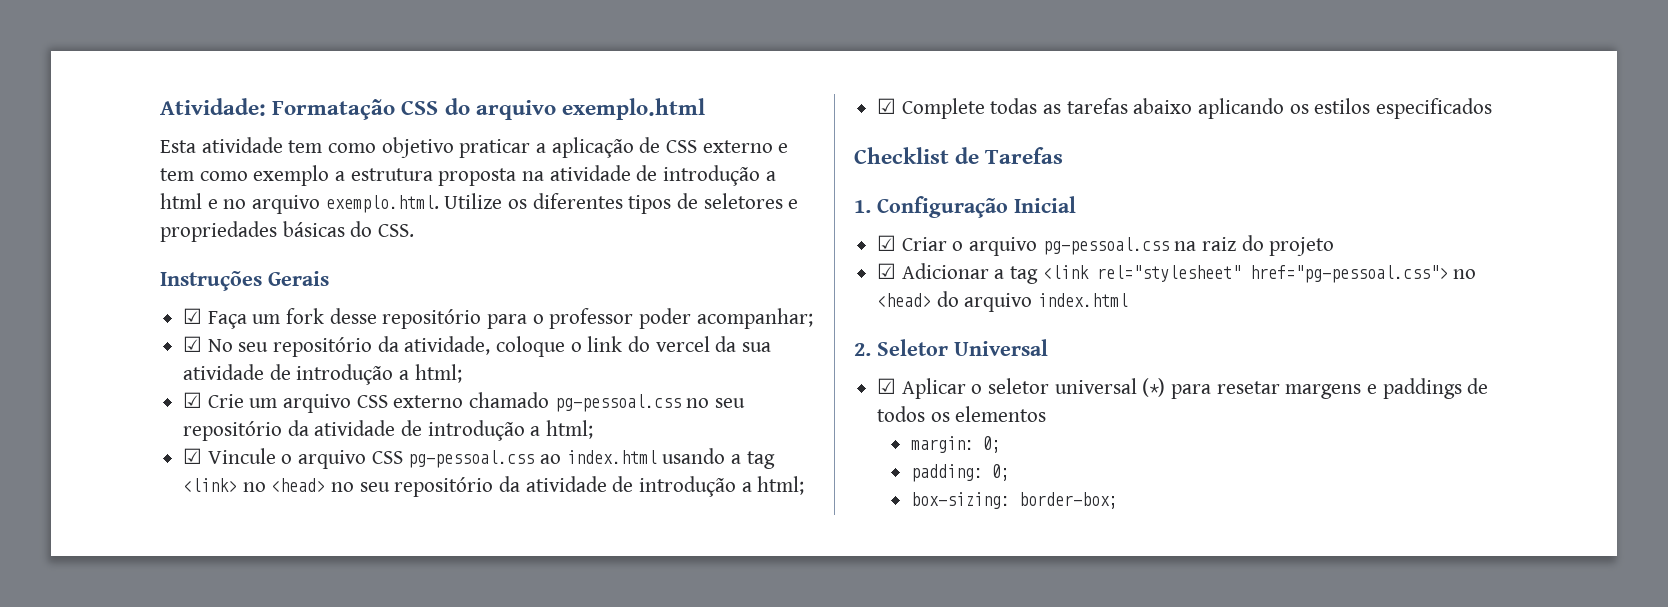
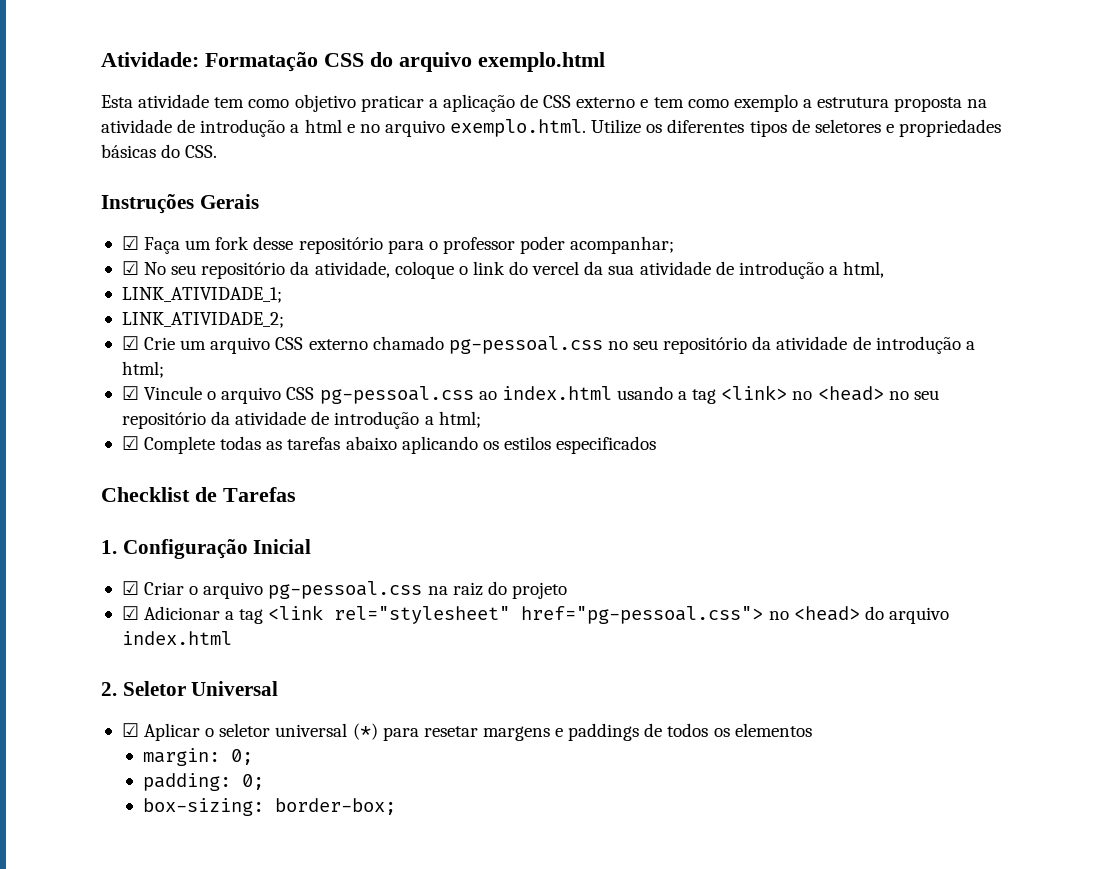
[414,364,462,383] html; -> [843,261,885,278] [121,287,282,303] [121,312,284,328] html, // LINK_ATIVIDADE_1; // LINK_ATIVIDADE_2;

